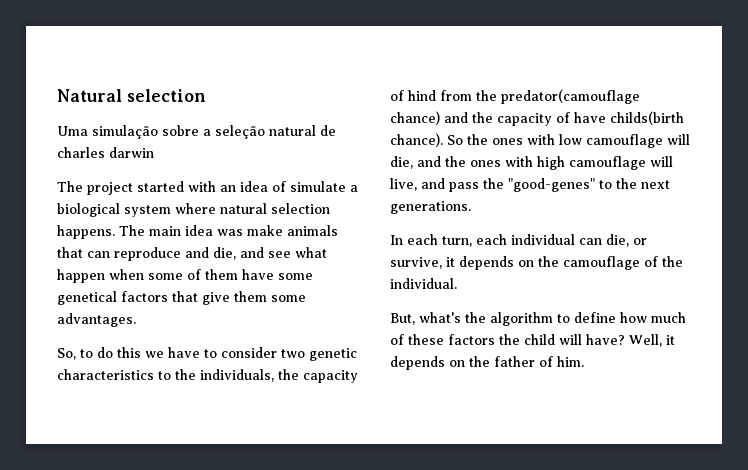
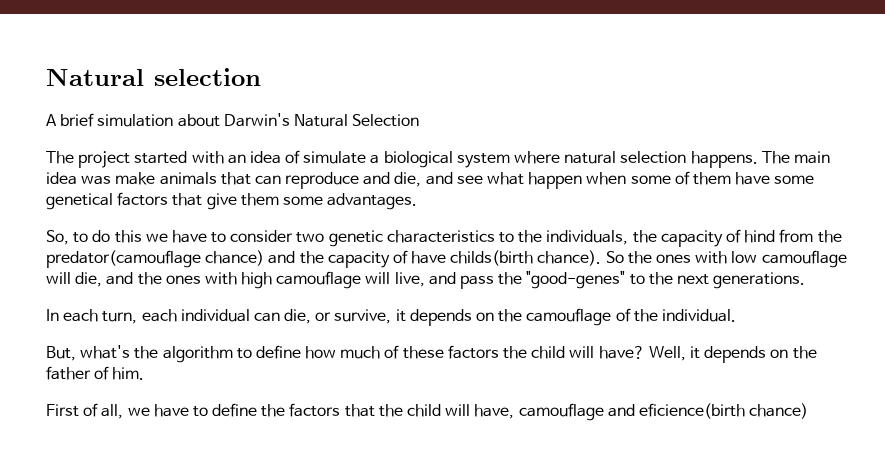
[57,125,336,139] [57,147,154,158] Uma simulação sobre a seleção natural de charles darwin -> [46,113,420,127] A brief simulation about Darwin's Natural Selection
(584, 361) none -> [46,403,809,421] // First of all, we have to define the factors that the child will have, camouflage and eficience(birth chance)

